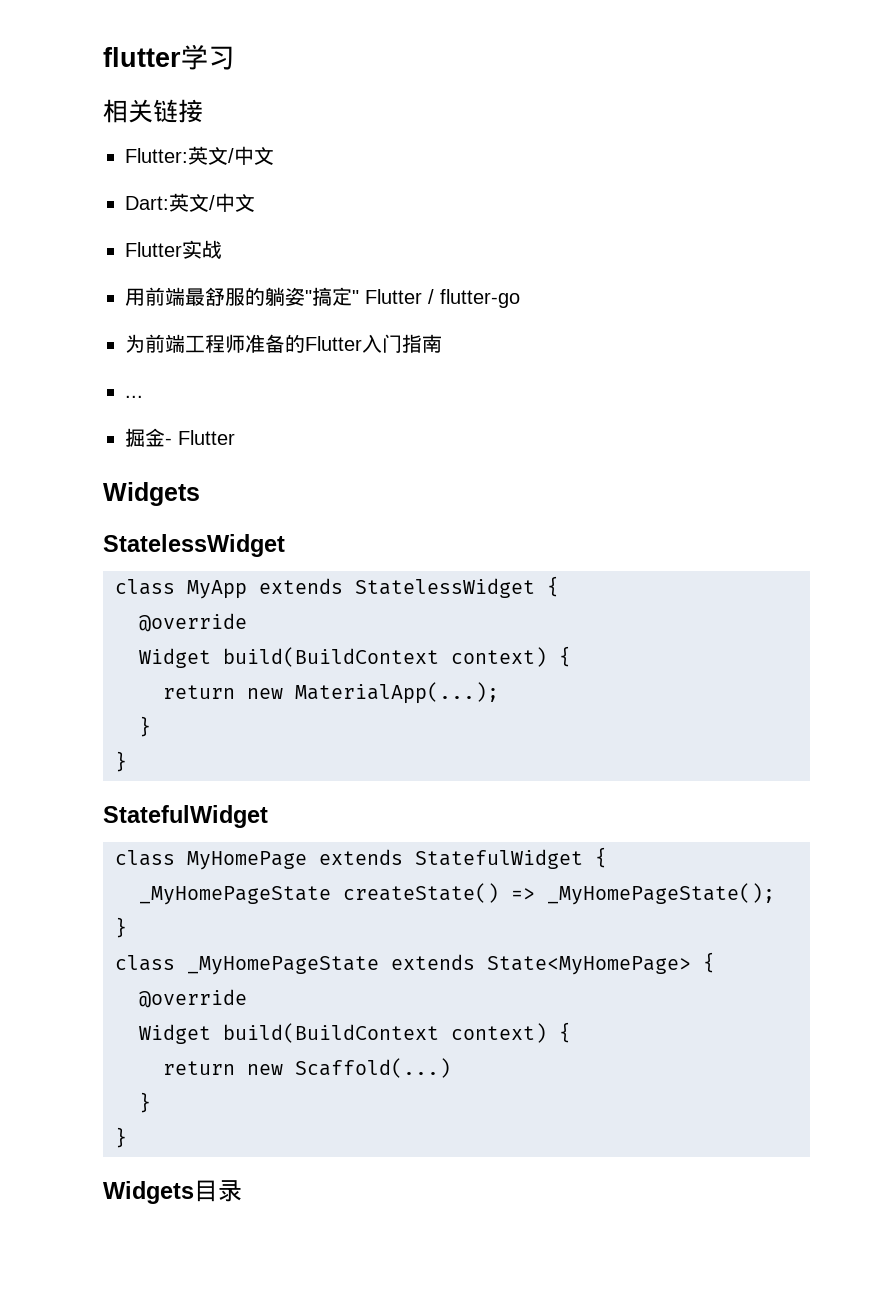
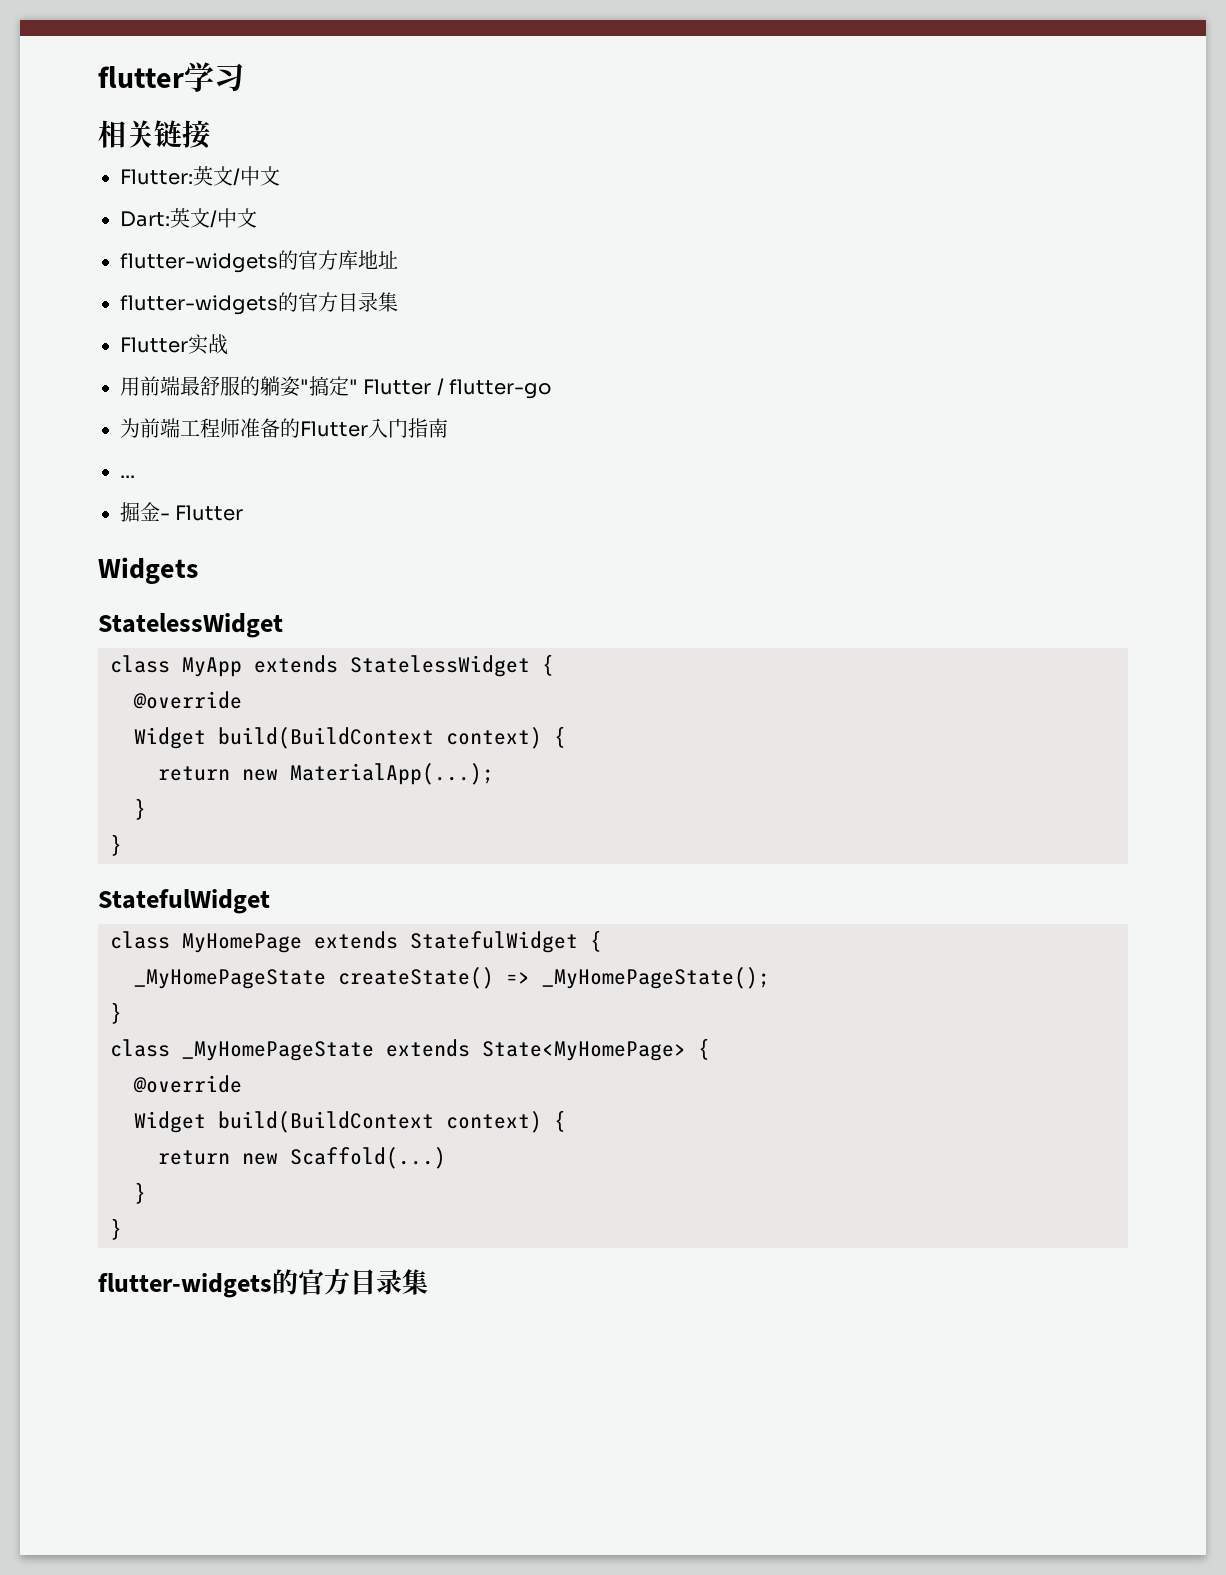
(255, 202) none -> [120,250,398,273] [120,292,398,315] // flutter-widgets的官方库地址 // flutter-widgets的官方目录集
[103,1180,242,1204] Widgets目录 -> [98,1269,428,1298] flutter-widgets的官方目录集

